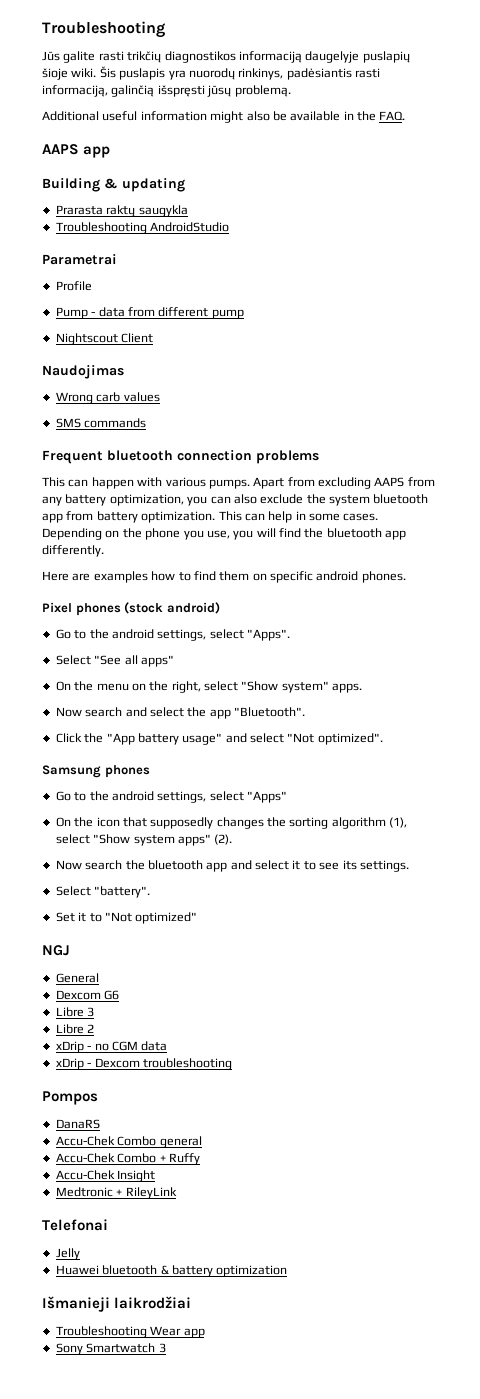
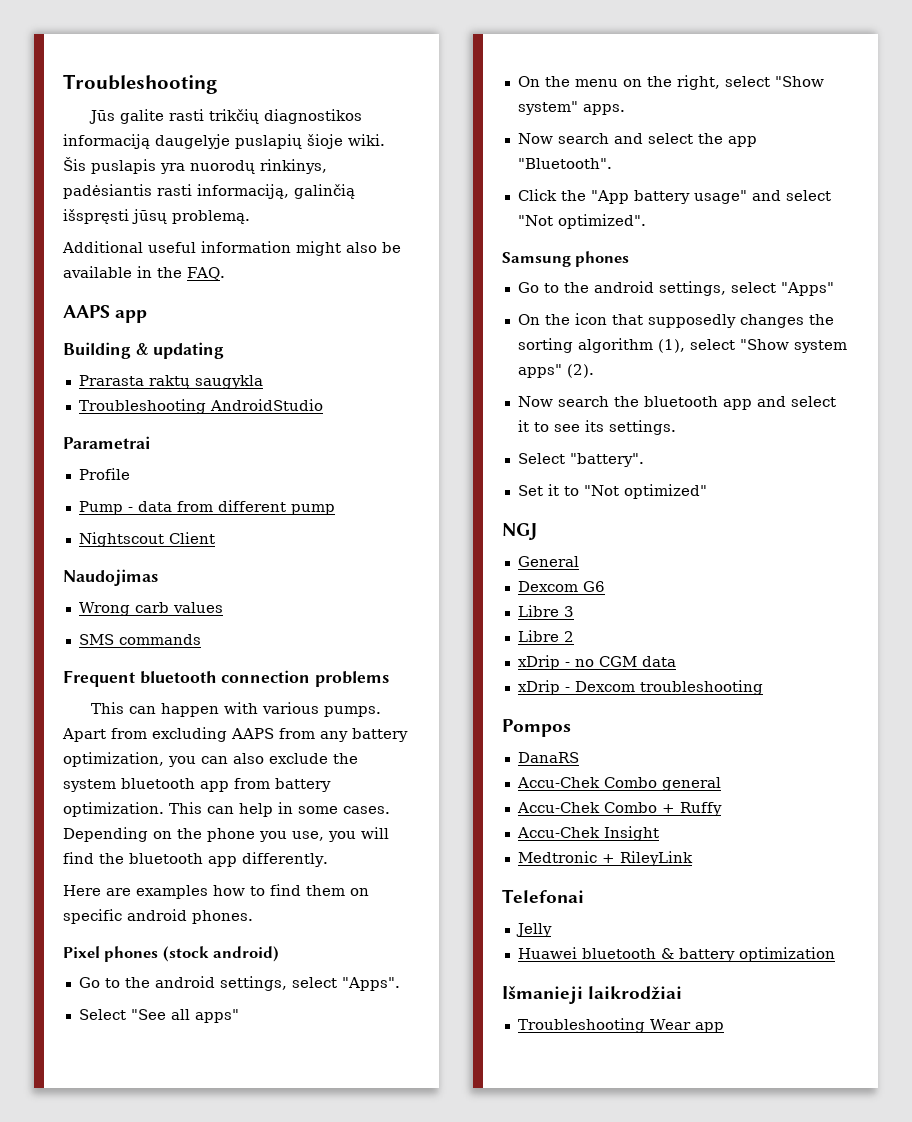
[55,1343,166,1355] // Sony Smartwatch 3 -> (724, 1027) none

